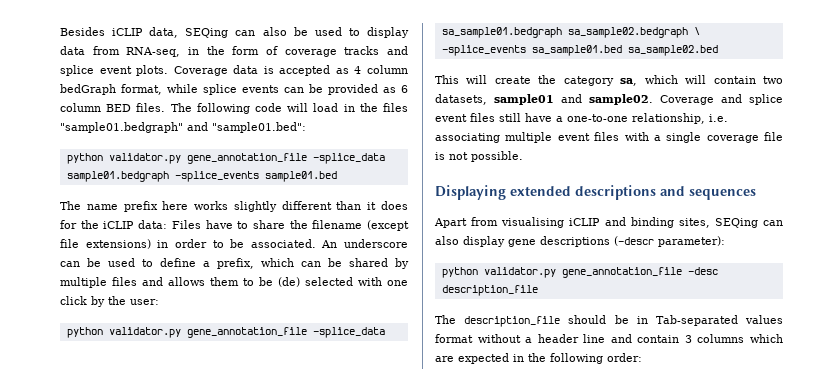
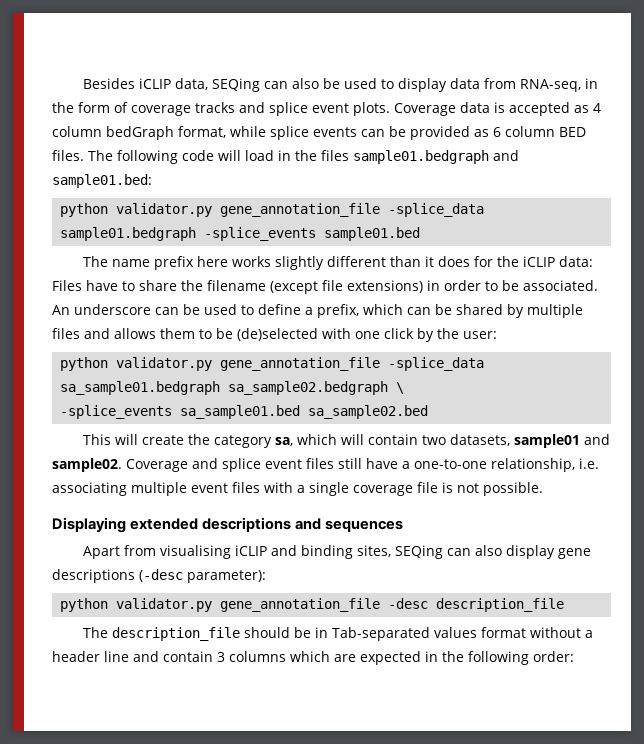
[60,122,306,133] "sample01.bedgraph" and "sample01.bed": -> [353,150,519,164] [52,174,152,188] sample01.bedgraph and sample01.bed:
[278,277,353,287] (de) selected -> [237,328,318,341] (de)selected
[614,236,654,246] (-descr -> [139,569,183,582] (-desc

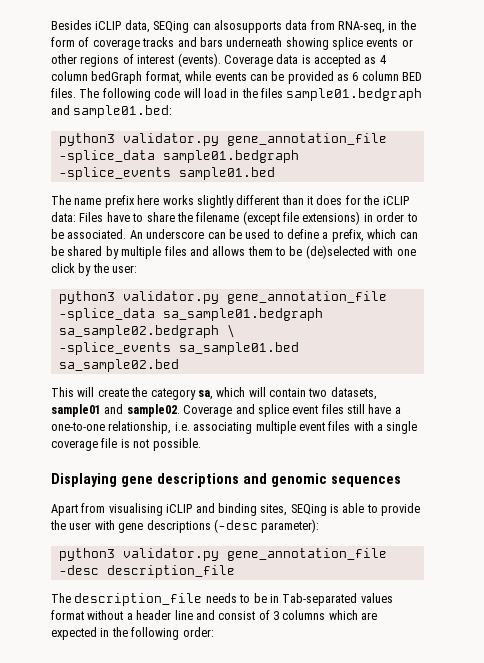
[291,78,447,92] also be used to display -> [213,20,282,33] alsosupports
[269,102,390,116] splice event plots. -> [199,37,413,50] [51,53,221,67] bars underneath showing splice events or other regions of interest (events).
[270,126,309,140] splice -> (212, 76) none
[60,203,109,217] python -> [58,133,115,146] python3
[60,357,109,371] python -> [58,291,115,304] python3
[130,518,199,530] extended -> [120,476,153,487] gene
(322, 524) none -> [270,473,327,487] genomic
[446,545,555,559] can also display -> [330,503,421,516] [50,520,115,530] is able to provide the user with
[60,598,109,612] python -> [58,548,115,561] python3
[243,627,290,638] should -> [205,593,251,603] needs to
[163,651,213,662] contain -> [218,610,270,620] consist of

